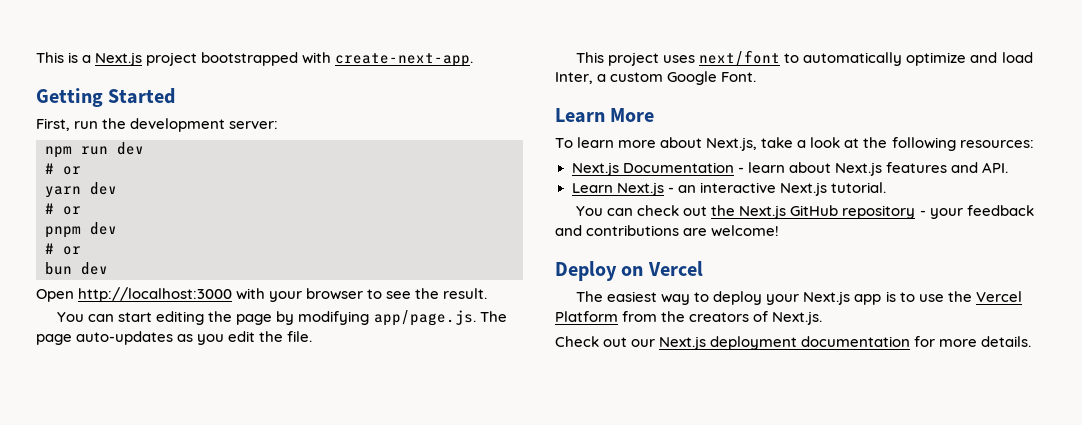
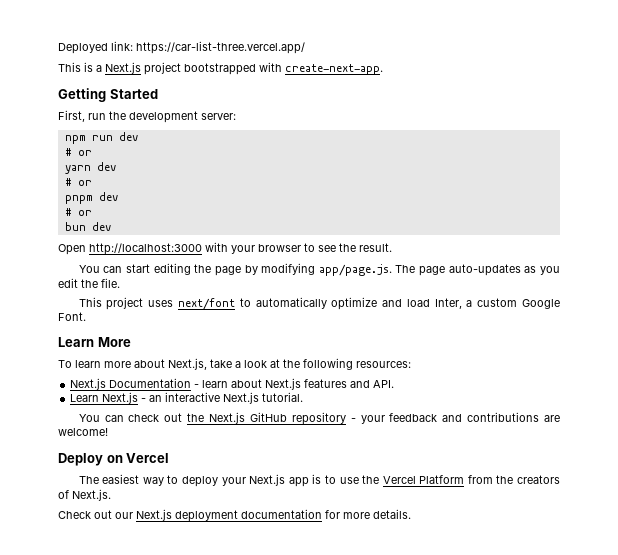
(36, 57) none -> [58,41,305,54] Deployed link: https://car-list-three.vercel.app/ //

